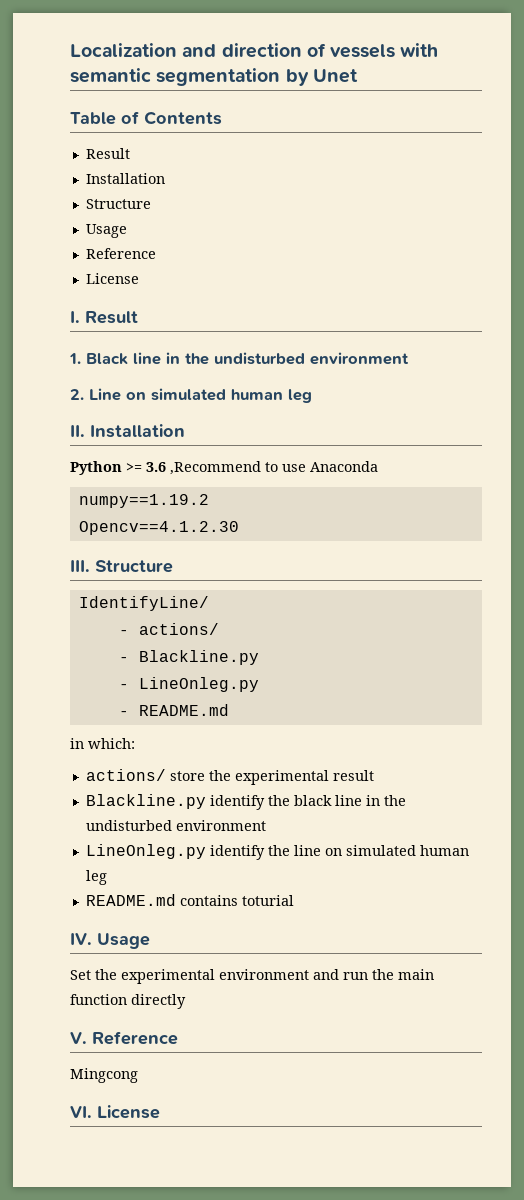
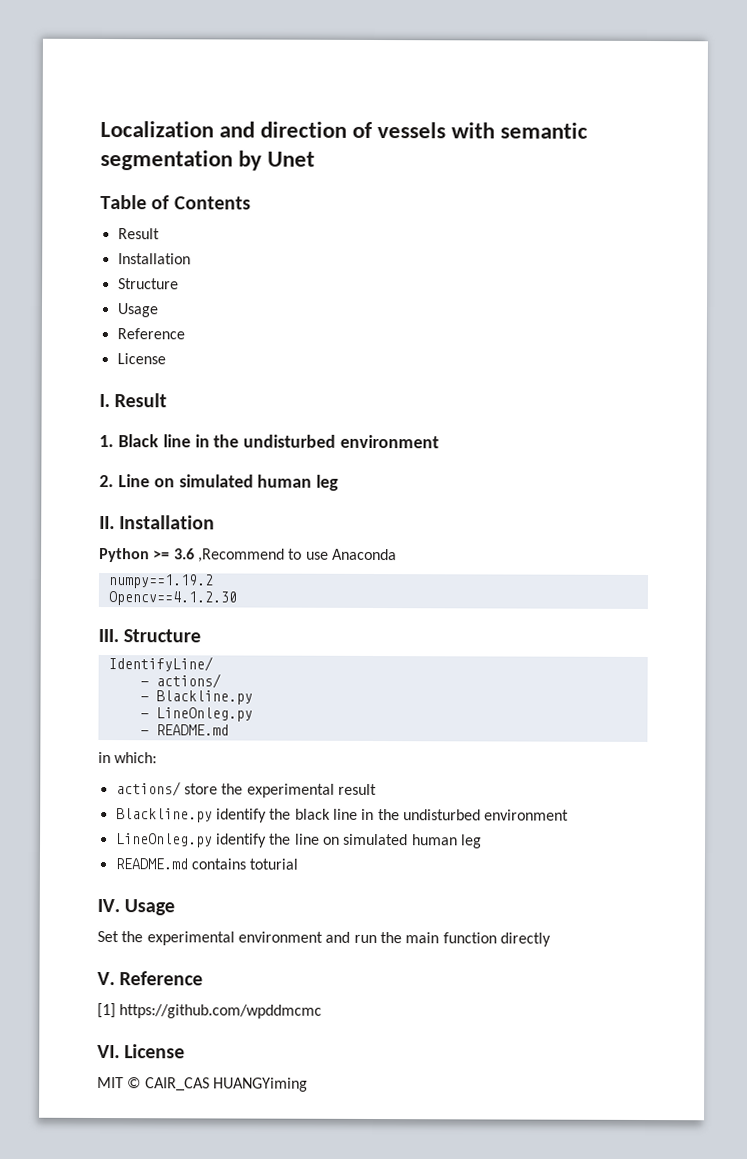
[70,1068,138,1083] Mingcong -> [97,1002,323,1019] [1] https://github.com/wpddmcmc
(160, 1112) none -> [97,1076,308,1092] // MIT © CAIR_CAS HUANGYiming

